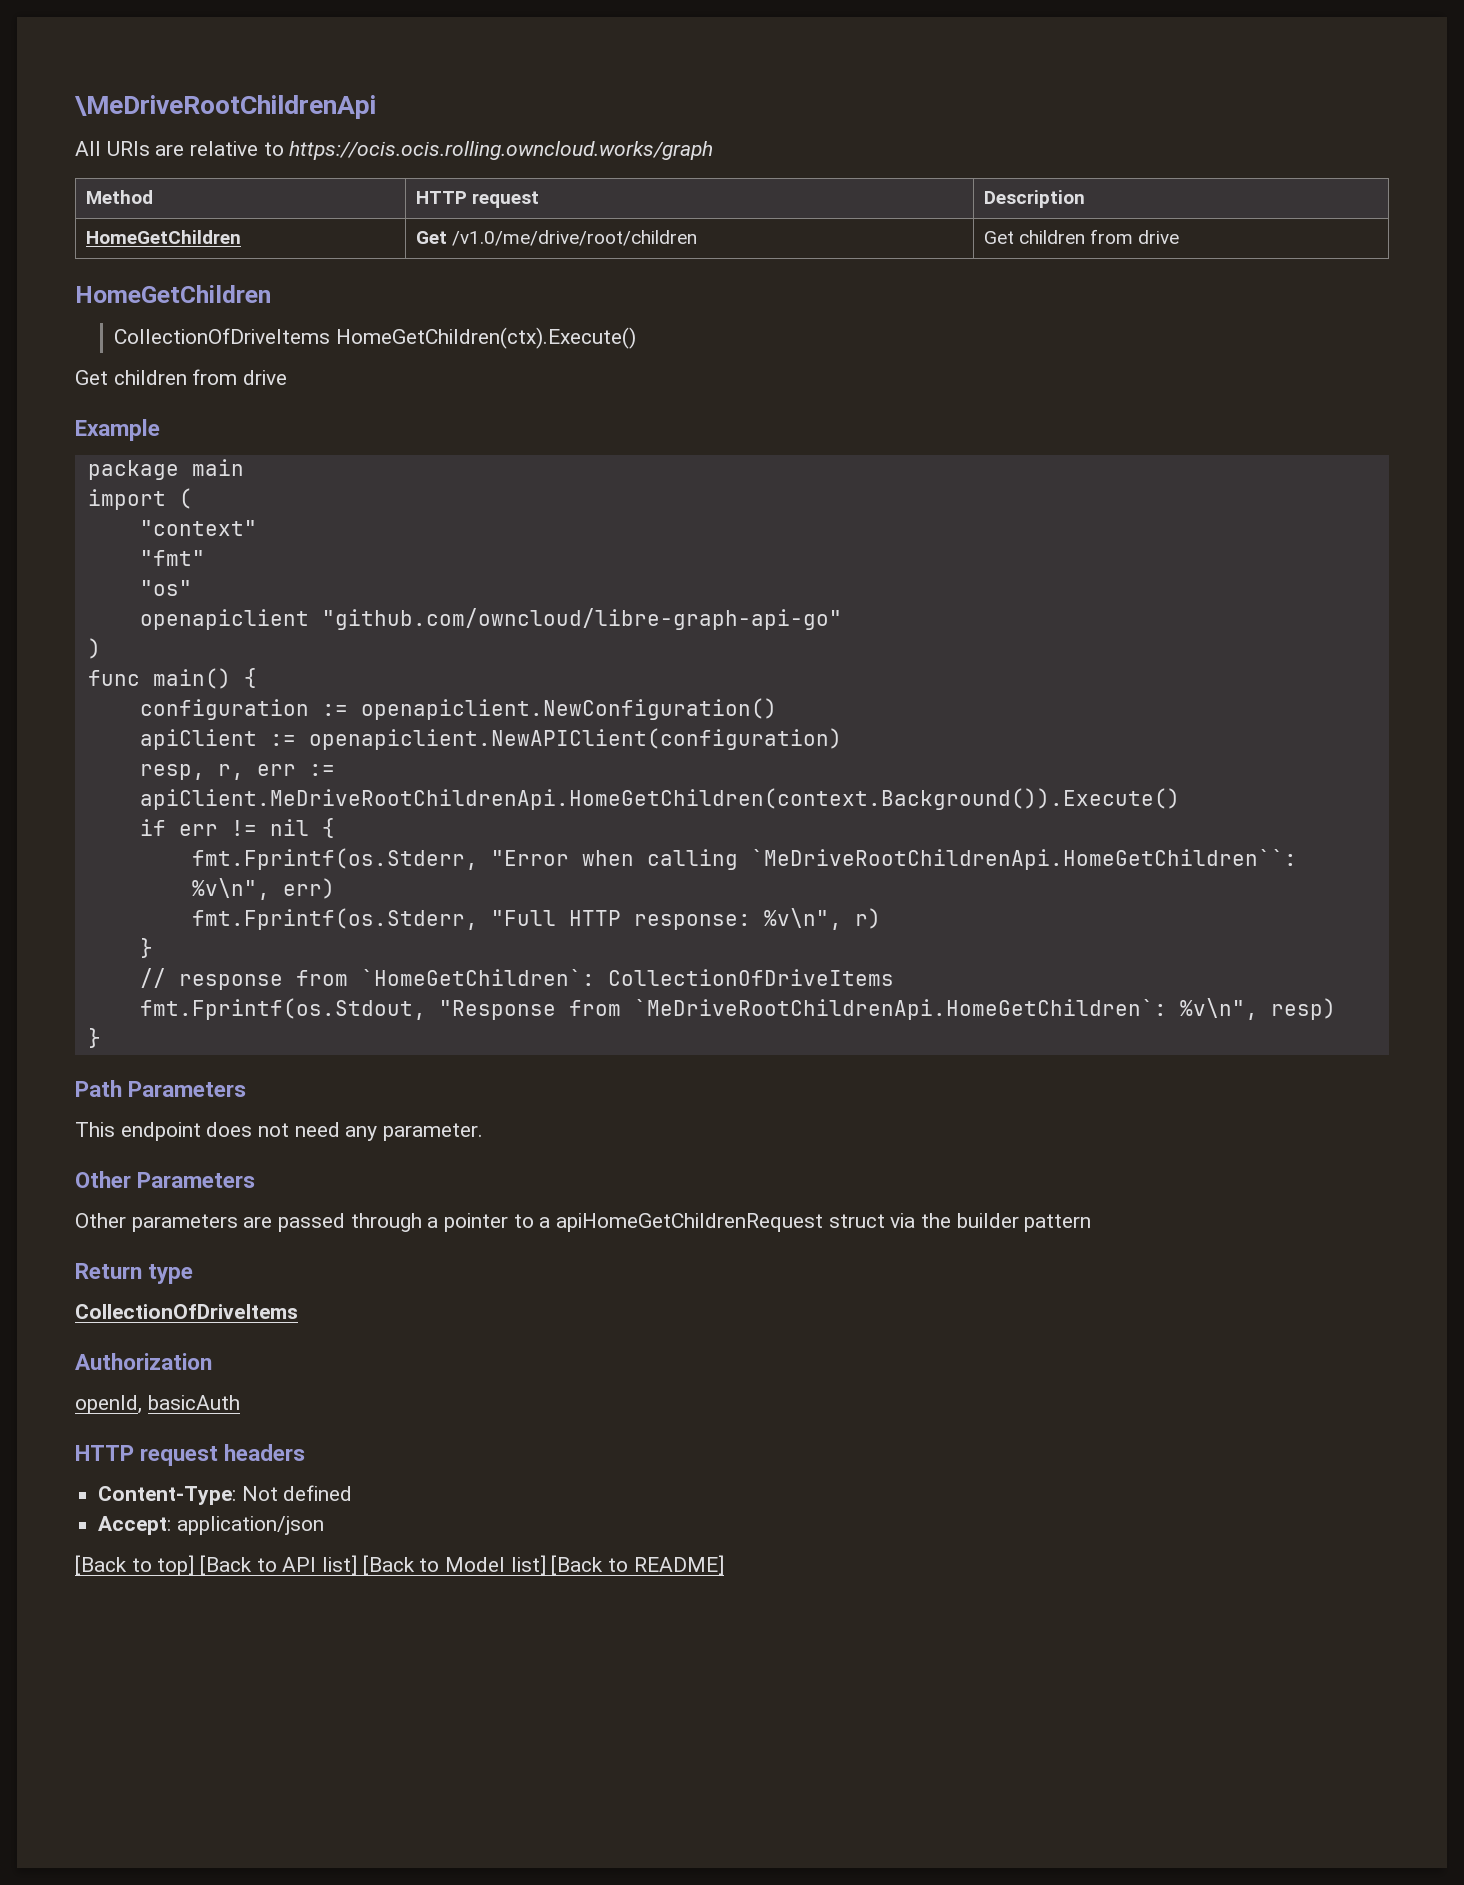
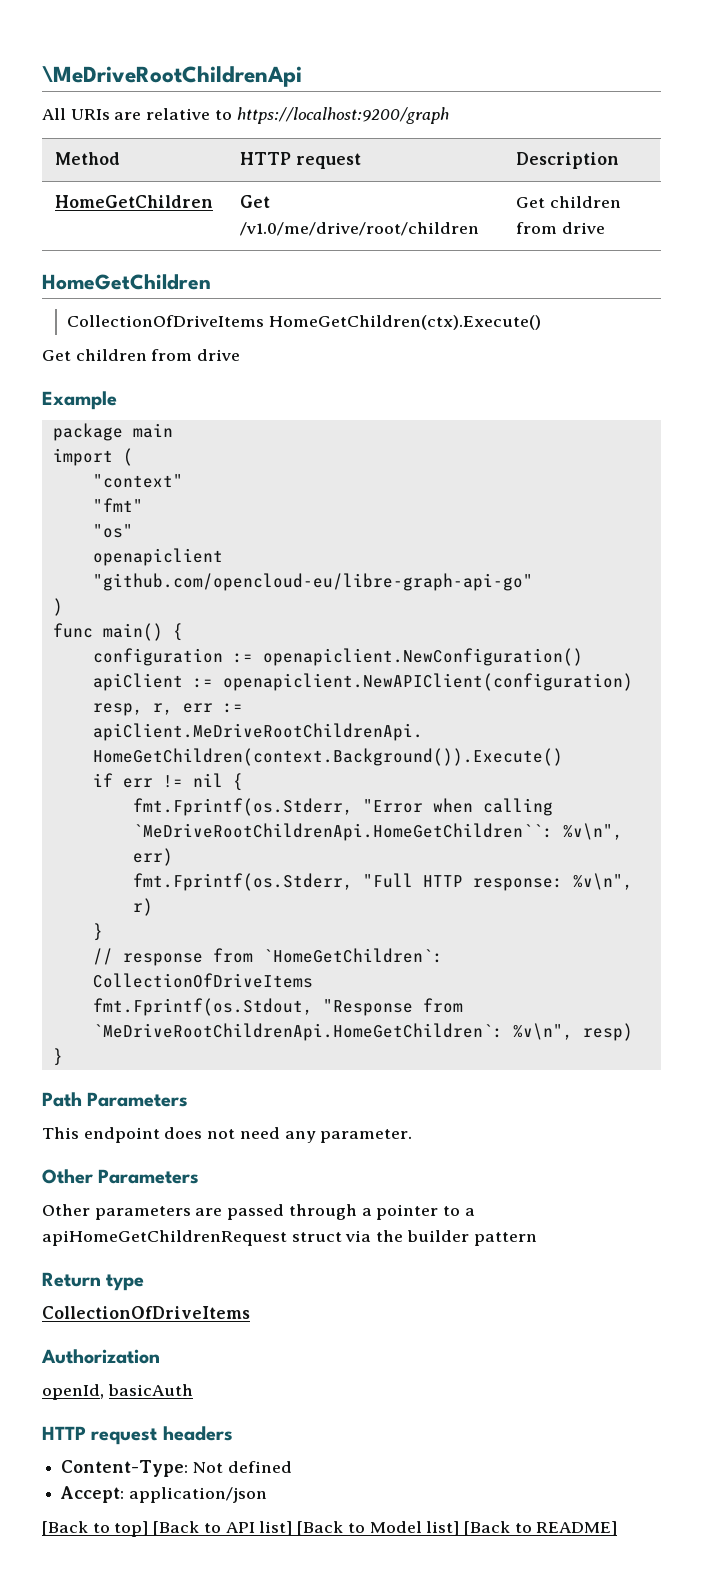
[289,141,714,160] https://ocis.ocis.rolling.owncloud.works/graph -> [236,107,449,124] https://localhost:9200/graph
[321,608,842,630] "github.com/owncloud/libre-graph-api-go" -> [92,573,533,591] "github.com/opencloud-eu/libre-graph-api-go"

